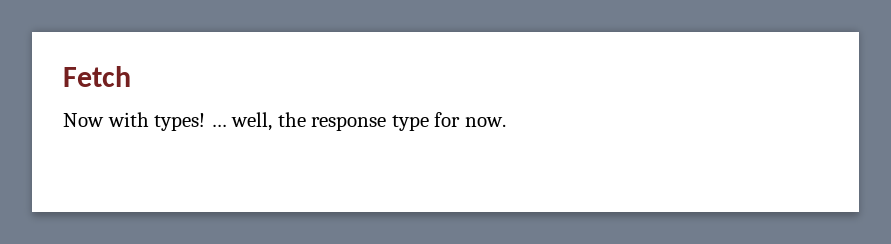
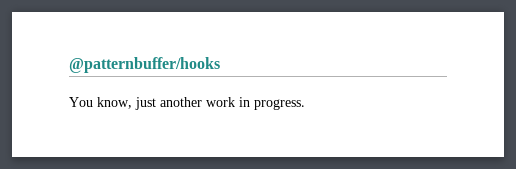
[63,66,131,87] [63,112,506,131] Fetch // Now with types! … well, the response type for now. -> [69,57,220,73] [69,97,305,110] @patternbuffer/hooks // You know, just another work in progress.

